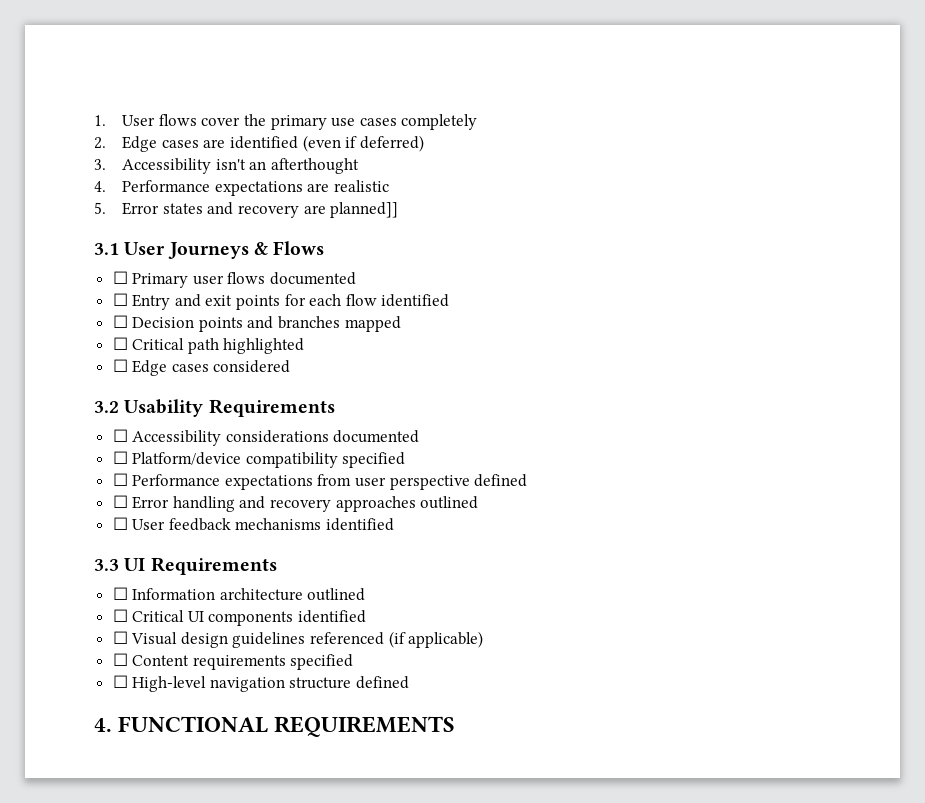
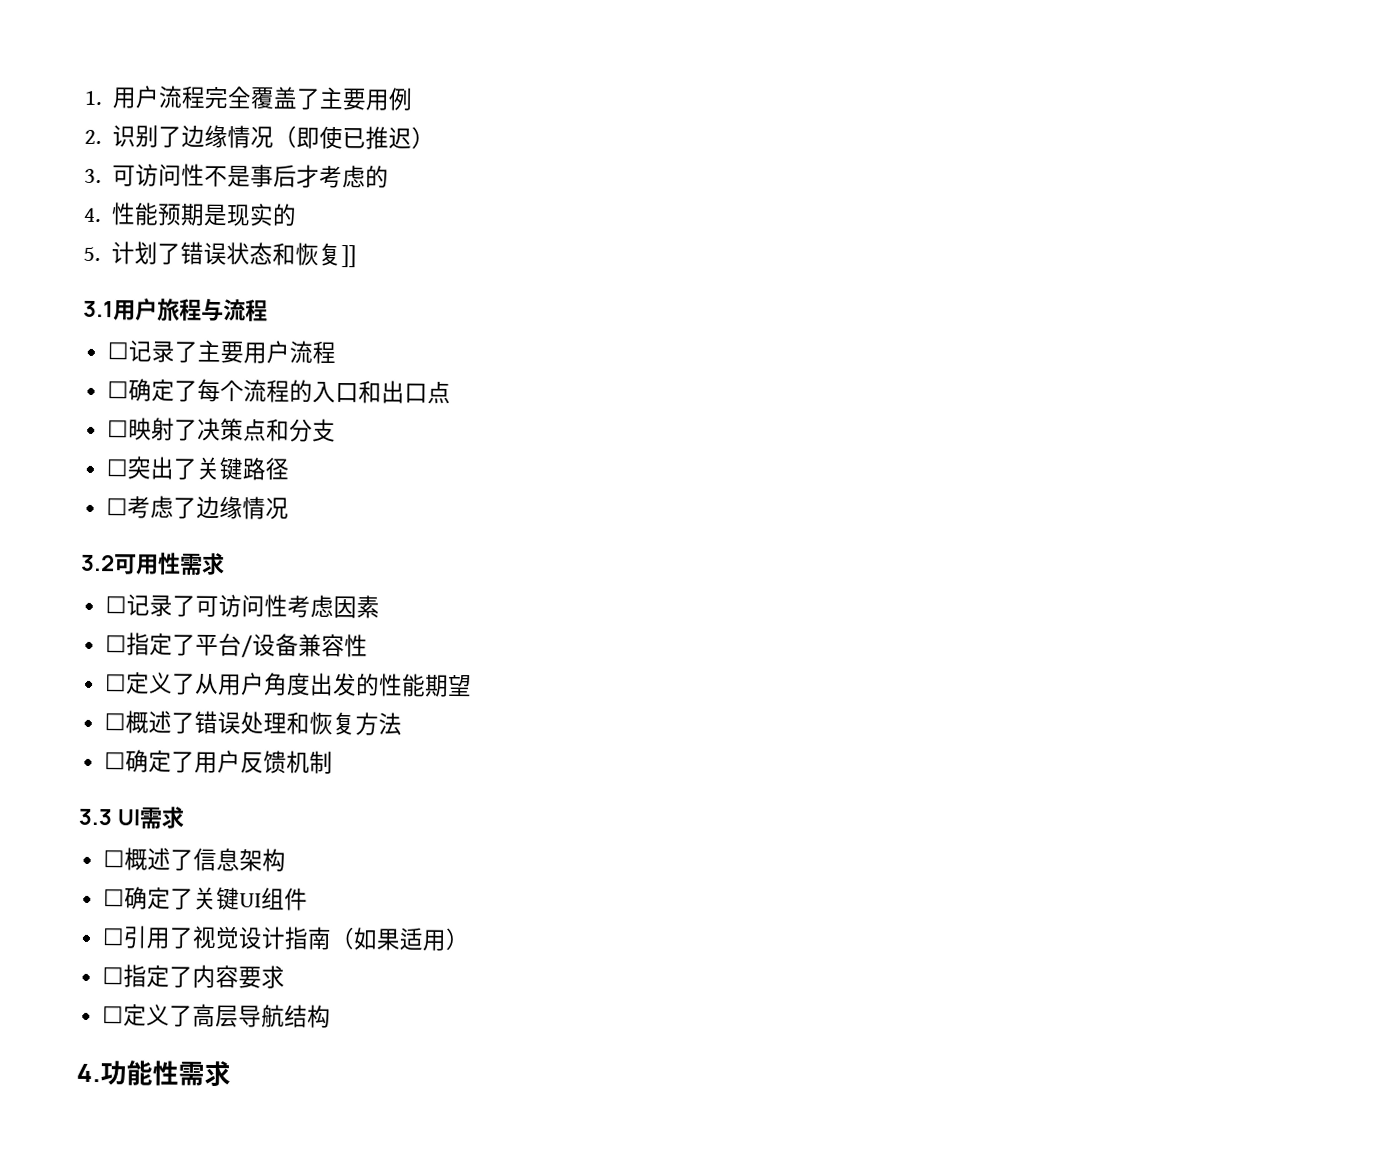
[122,114,478,130] [94,135,424,152] [94,158,360,174] [94,180,390,196] [94,202,399,218] [94,241,325,259] [112,271,357,288] [112,293,450,310] [112,315,401,332] [112,337,305,354] [112,359,291,376] User flows cover the primary use cases completely // 2. Edge cases are identified (even if deferred) // 3. Accessibility isn't an afterthought // 4. Performance expectations are realistic // 5. Error states and recovery are planned]] // 3.1 User Journeys & Flows // ☐ Primary user flows documented // ☐ Entry and exit points for each flow identified // ☐ Decision points and branches mapped // ☐ Critical path highlighted // ☐ Edge cases considered -> [112,85,414,111] [84,124,436,150] [84,163,390,189] [83,202,298,227] [83,241,357,268] [83,298,268,322] [106,339,336,365] [106,378,451,404] [106,417,336,443] [105,456,289,481] [105,495,289,520] 用户流程完全覆盖了主要用例 // 2.识别了边缘情况（即使已推迟） // 3.可访问性不是事后才考虑的 // 4.性能预期是现实的 // 5.计划了错误状态和恢复]] // 3.1用户旅程与流程 // ☐记录了主要用户流程 // ☐确定了每个流程的入口和出口点 // ☐映射了决策点和分支 // ☐突出了关键路径 // ☐考虑了边缘情况
[124,399,335,417] [112,429,420,446] [112,451,406,468] [112,473,528,490] [112,495,479,512] [112,517,395,531] Usability Requirements // ☐ Accessibility considerations documented // ☐ Platform/device compatibility specified // ☐ Performance expectations from user perspective defined // ☐ Error handling and recovery approaches outlined // ☐ User feedback mechanisms identified -> [113,552,225,576] [104,594,380,619] [104,632,368,658] [104,671,472,697] [103,710,402,736] [103,749,333,774] 可用性需求 // ☐记录了可访问性考虑因素 // ☐指定了平台/设备兼容性 // ☐定义了从用户角度出发的性能期望 // ☐概述了错误处理和恢复方法 // ☐确定了用户反馈机制
[150,557,277,575] [112,587,366,601] [112,609,367,626] [112,631,484,648] [112,653,354,670] [112,675,410,692] [94,716,456,737] Requirements // ☐ Information architecture outlined // ☐ Critical UI components identified // ☐ Visual design guidelines referenced (if applicable) // ☐ Content requirements specified // ☐ High-level navigation structure defined // 4. FUNCTIONAL REQUIREMENTS -> [138,806,185,830] [102,847,286,872] [102,886,308,911] [101,925,470,951] [101,964,285,989] [101,1003,331,1028] [76,1060,231,1088] 需求 // ☐概述了信息架构 // ☐确定了关键UI组件 // ☐引用了视觉设计指南（如果适用） // ☐指定了内容要求 // ☐定义了高层导航结构 // 4.功能性需求

